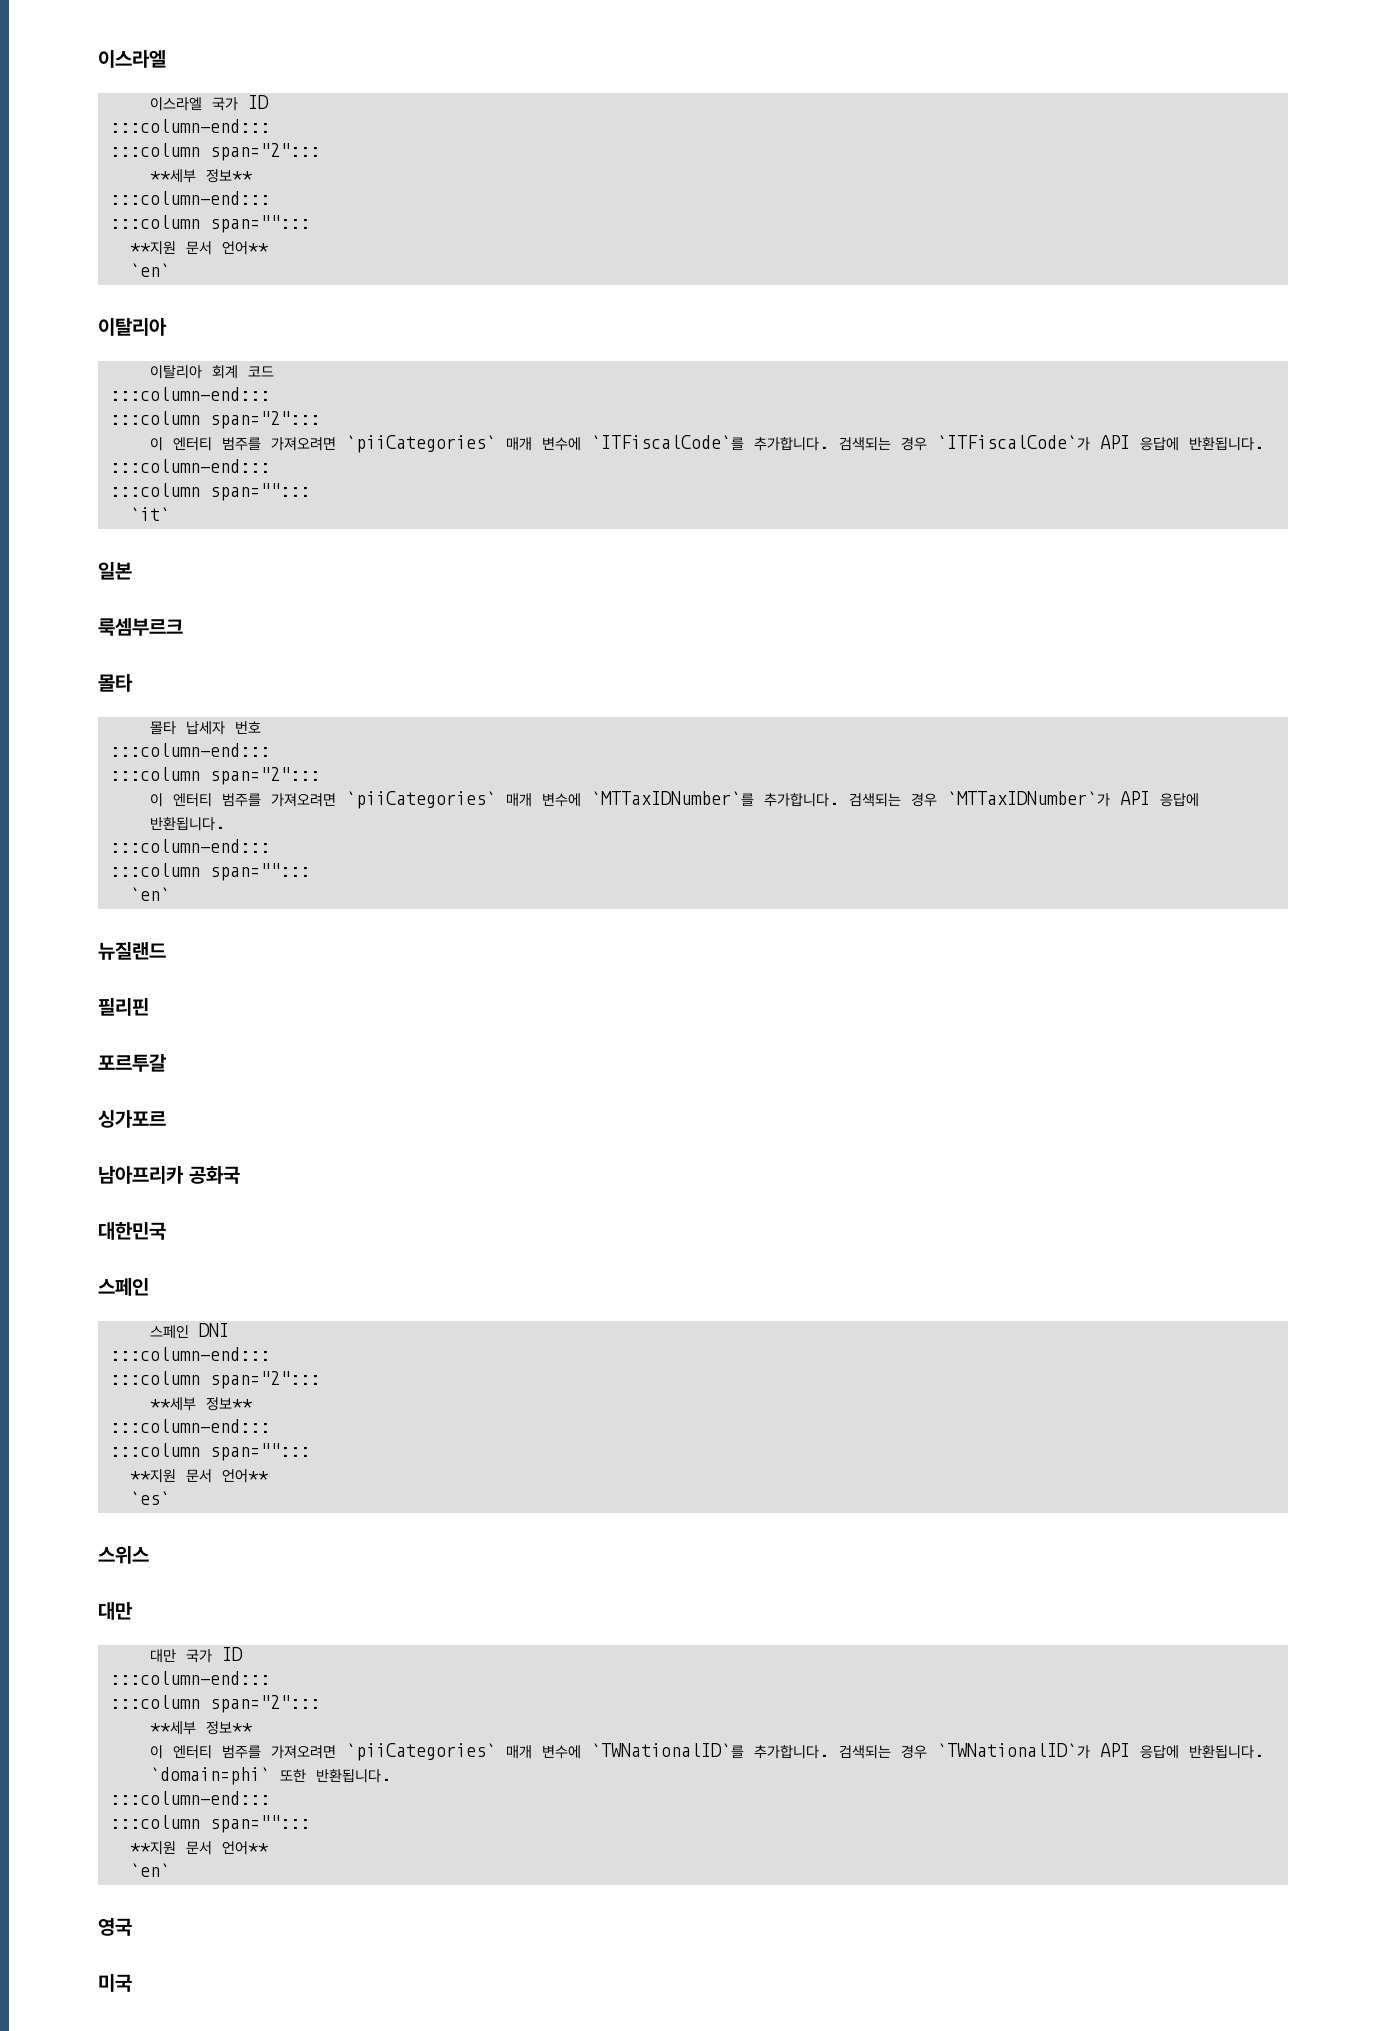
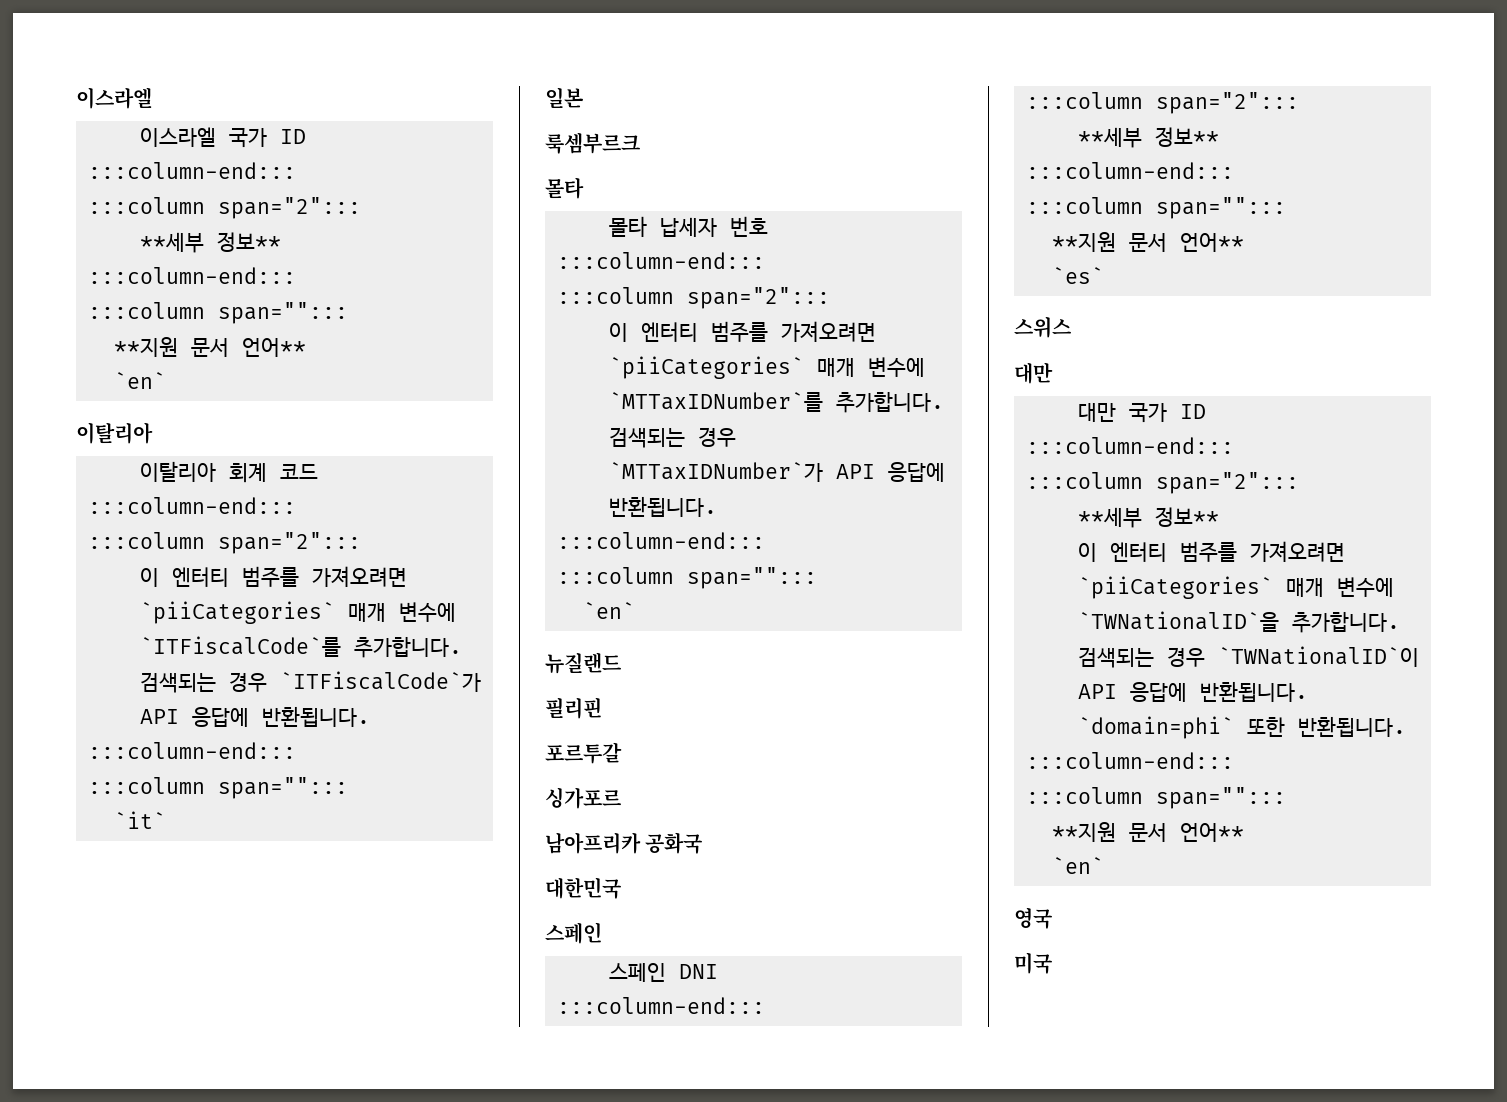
[591,1743,1090,1759] `TWNationalID`를 추가합니다. 검색되는 경우 `TWNationalID`가 -> [1078,611,1400,633] [1078,646,1419,668] `TWNationalID`을 추가합니다. 검색되는 경우 `TWNationalID`이

